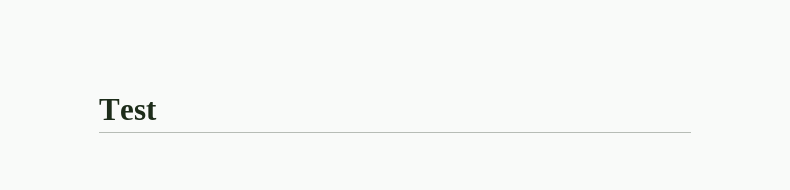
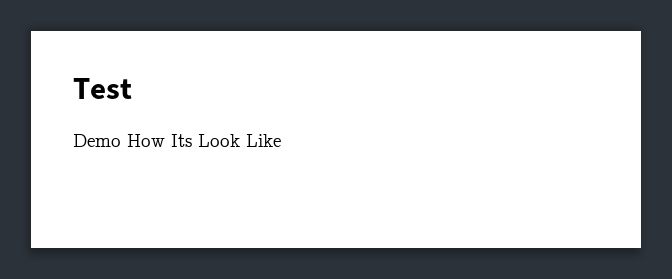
(157, 109) none -> [73,134,281,147] // Demo How Its Look Like

